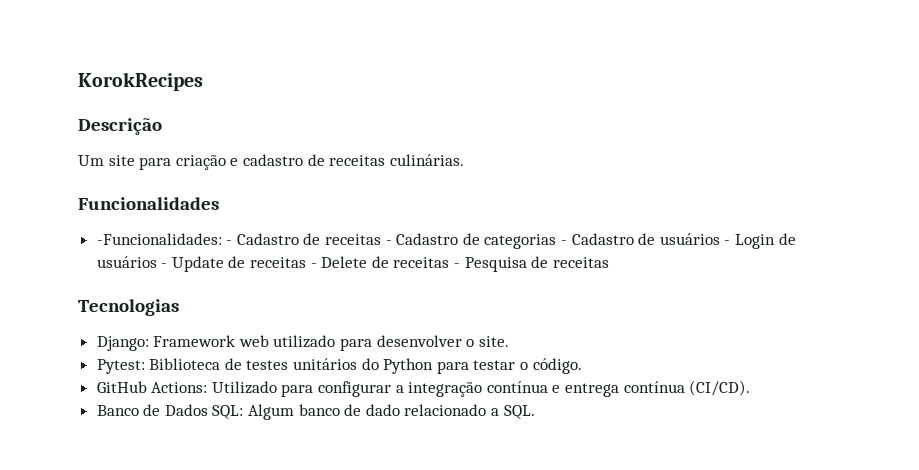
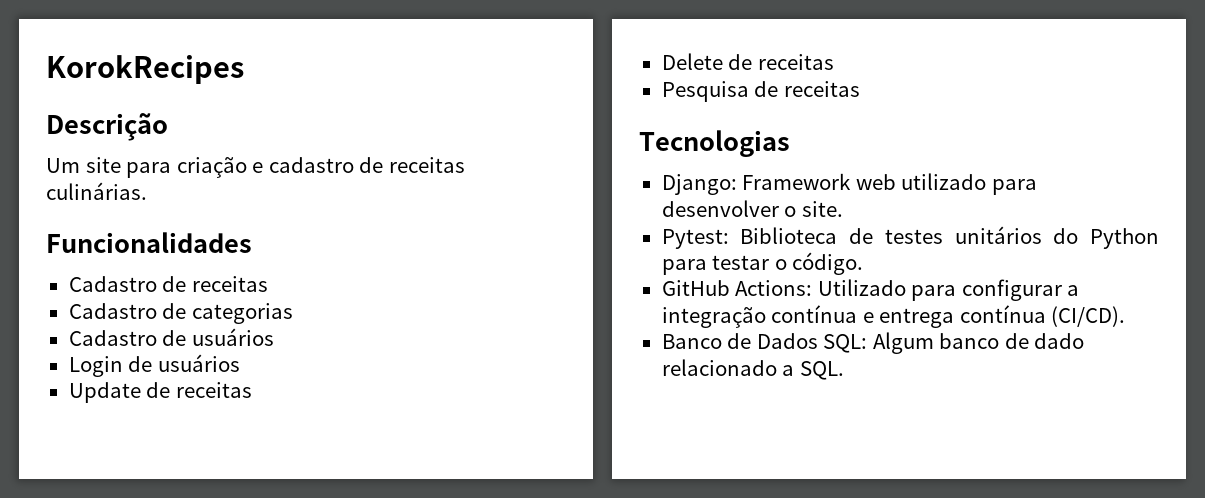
[96,233,233,245] -Funcionalidades: - -> (252, 242) none
[385,240,392,245] - -> (268, 284) //
[561,240,568,245] - -> (293, 313) //
[724,240,731,245] - -> (274, 337) //
[161,263,168,268] - -> (240, 363) //
[310,263,317,268] - -> (252, 390) //
[454,263,461,268] - -> (834, 62) //

